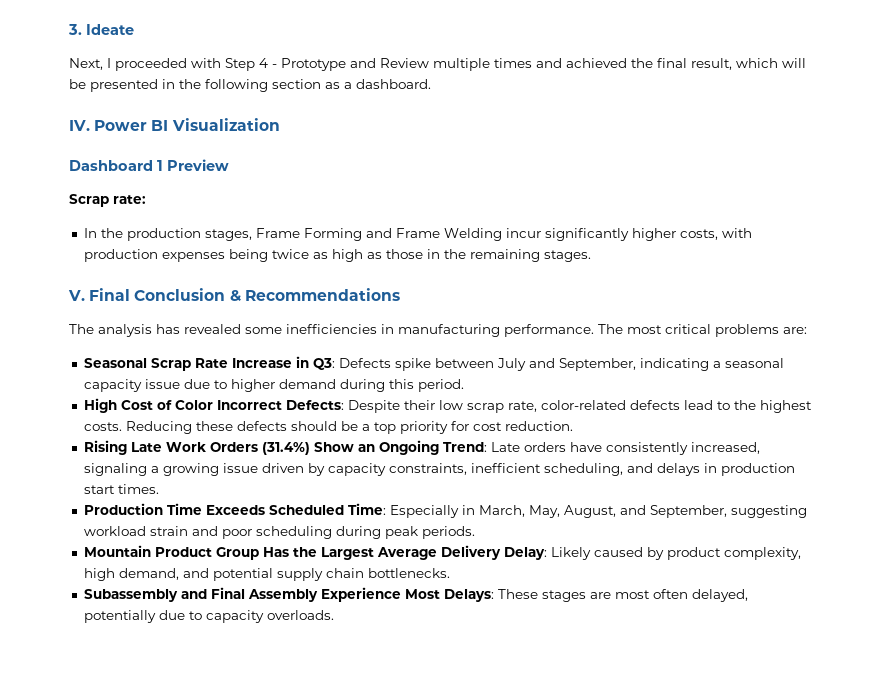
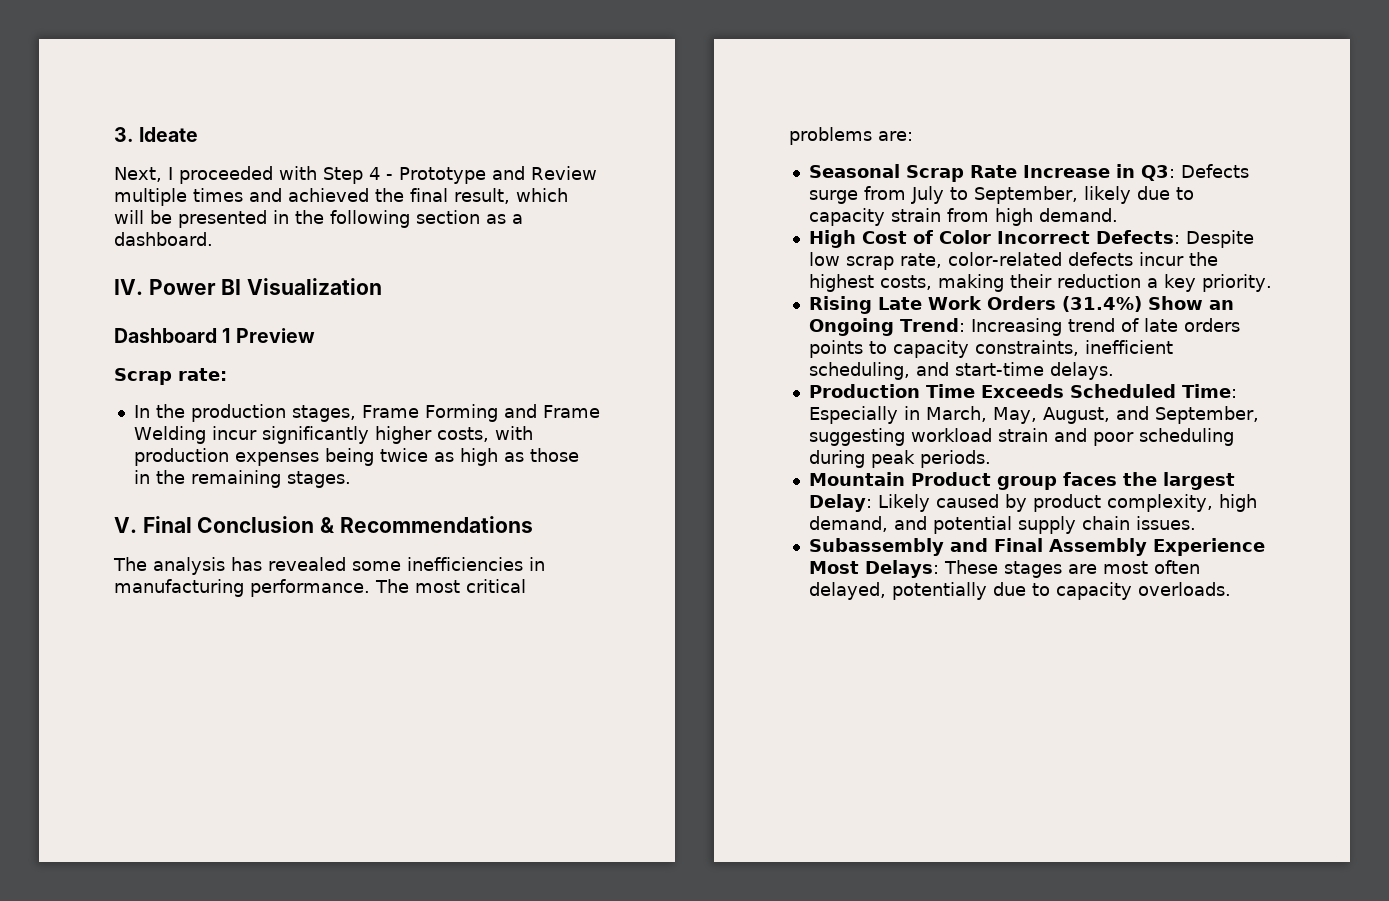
[394,358,784,371] [83,379,464,392] spike between July and September, indicating a seasonal capacity issue due to higher demand during this period. -> [808,186,1194,204] [808,208,1118,226] surge from July to September, likely due to capacity strain from high demand.
[403,400,435,410] their -> (1254, 239) none
[683,400,812,413] [83,421,573,434] lead to the highest costs. Reducing these defects should be a top priority for cost reduction. -> [1138,252,1218,266] [808,274,1272,292] incur the highest costs, making their reduction a key priority.
[490,442,760,455] [83,463,325,476] Late orders have consistently increased, signaling a growing issue driven by -> [970,318,1240,336] [808,340,887,358] Increasing trend of late orders points to
[656,463,795,476] [83,484,159,494] delays in production start times. -> [954,362,1114,380] start-time delays.
[215,545,501,560] Group Has the Largest Average Delivery -> [996,472,1235,490] group faces the largest
[367,568,450,578] bottlenecks. -> [1135,516,1196,530] issues.

